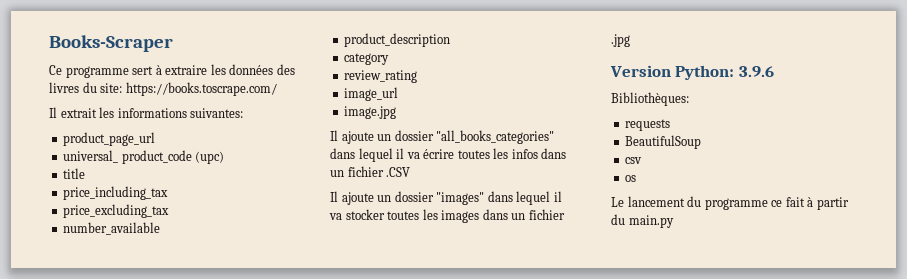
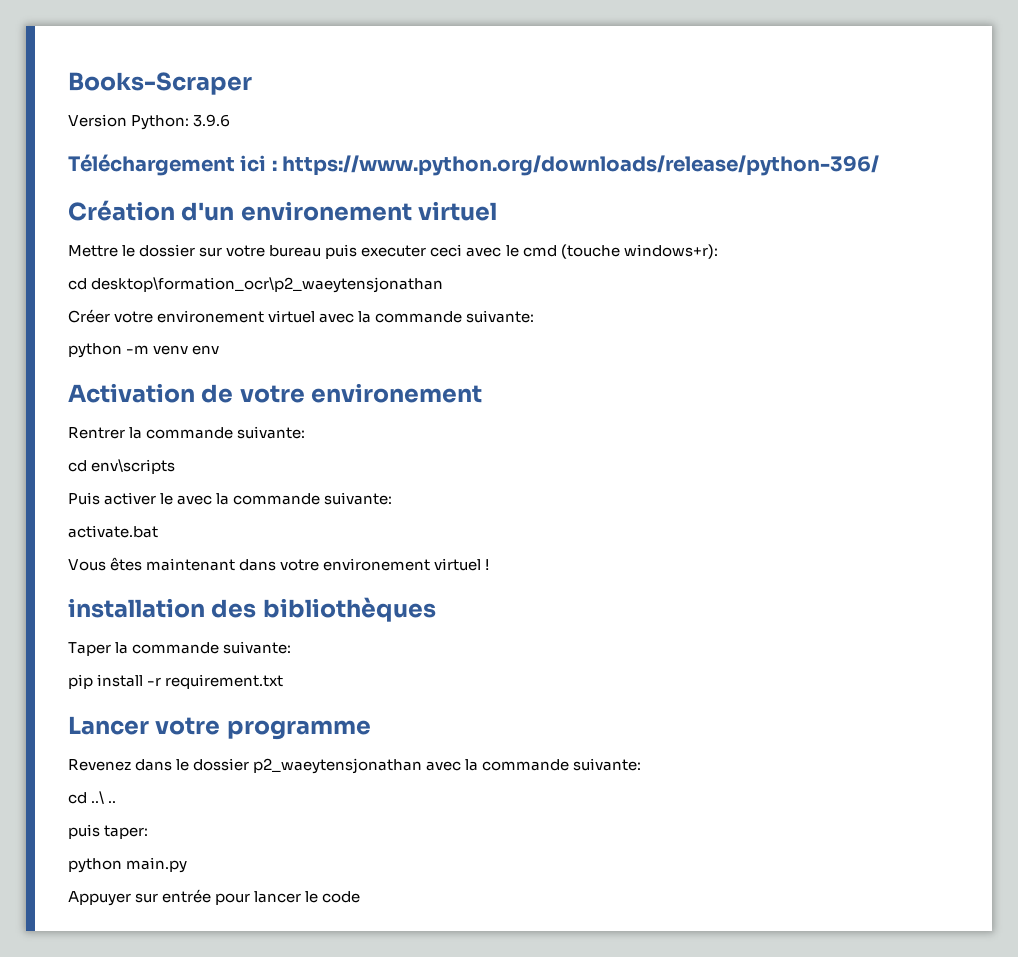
[49,64,295,78] [49,82,277,96] [49,107,244,118] [63,132,156,146] [63,150,225,164] [63,168,86,179] [63,186,169,200] [63,204,170,218] [63,222,161,235] [344,33,451,47] [344,53,390,65] [344,70,418,83] [344,87,399,101] [344,106,397,119] [330,130,555,144] [330,148,567,162] [330,166,411,177] [330,191,562,205] [329,209,565,223] [611,34,630,47] [610,65,774,80] [611,92,689,106] [625,119,671,131] [625,135,702,149] [625,157,643,164] [625,175,637,182] [611,196,849,210] [611,214,674,228] Ce programme sert à extraire les données des livres du site: https://books.toscrape.com/ // Il extrait les informations suivantes: // product_page_url // universal_ product_code (upc) // title // price_including_tax // price_excluding_tax // number_available // product_description // category // review_rating // image_url // image.jpg // Il ajoute un dossier "all_books_categories" dans lequel il va écrire toutes les infos dans un fichier .CSV // Il ajoute un dossier "images" dans lequel il va stocker toutes les images dans un fichier .jpg // Version Python: 3.9.6 // Bibliothèques: // requests // BeautifulSoup // csv // os // Le lancement du programme ce fait à partir du main.py -> [68,114,231,130] [68,154,880,176] [68,200,498,221] [68,244,718,259] [68,277,444,293] [68,309,535,323] [68,343,220,358] [68,383,483,403] [68,426,306,439] [68,459,176,474] [68,492,393,505] [68,525,158,538] [68,557,490,571] [68,597,436,622] [68,641,292,656] [68,674,284,689] [68,716,371,740] [68,758,642,774] [68,791,117,804] [68,824,149,839] [68,857,188,873] [68,889,361,906] Version Python: 3.9.6 // Téléchargement ici : https://www.python.org/downloads/release/python-396/ // Création d'un environement virtuel // Mettre le dossier sur votre bureau puis executer ceci avec le cmd (touche windows+r): // cd desktop\formation_ocr\p2_waeytensjonathan // Créer votre environement virtuel avec la commande suivante: // python -m venv env // Activation de votre environement // Rentrer la commande suivante: // cd env\scripts // Puis activer le avec la commande suivante: // activate.bat // Vous êtes maintenant dans votre environement virtuel ! // installation des bibliothèques // Taper la commande suivante: // pip install -r requirement.txt // Lancer votre programme // Revenez dans le dossier p2_waeytensjonathan avec la commande suivante: // cd ..\ .. // puis taper: // python main.py // Appuyer sur entrée pour lancer le code

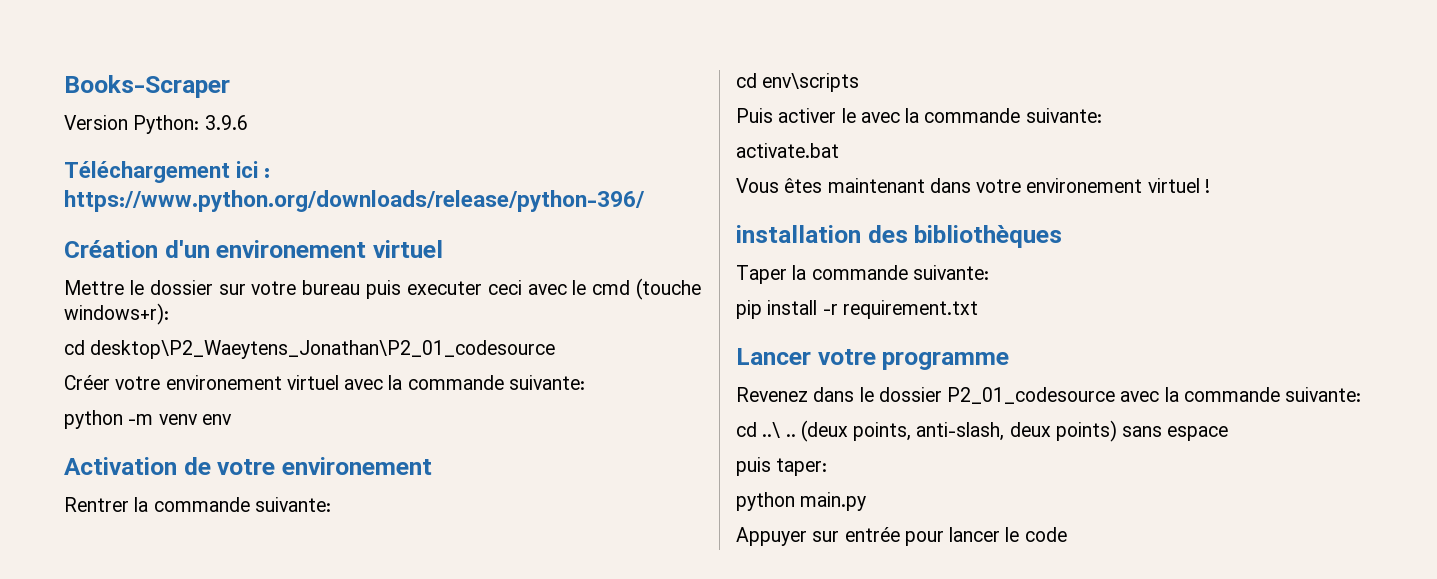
[91,277,444,293] desktop\formation_ocr\p2_waeytensjonathan -> [90,340,556,359] desktop\P2_Waeytens_Jonathan\P2_01_codesource
[253,758,423,774] p2_waeytensjonathan -> [947,387,1116,404] P2_01_codesource
(117, 802) none -> [800,420,1229,442] (deux points, anti-slash, deux points) sans espace

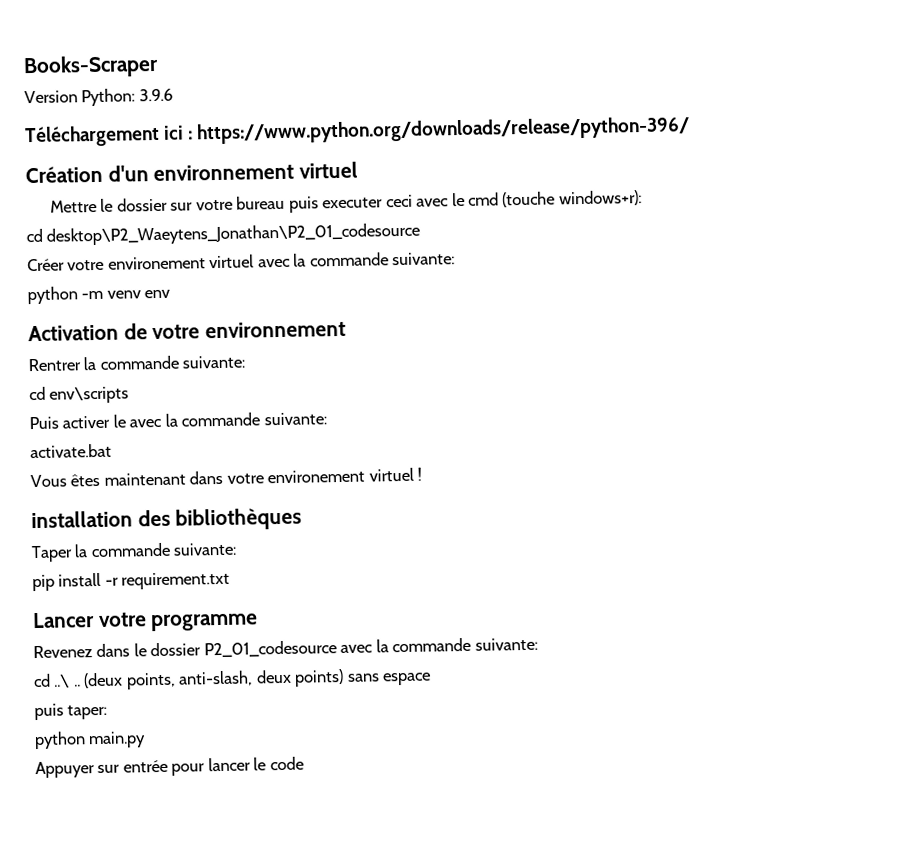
[216,240,367,258] environement -> [153,163,295,182] environnement
[281,457,432,475] environement -> [205,320,347,339] environnement

